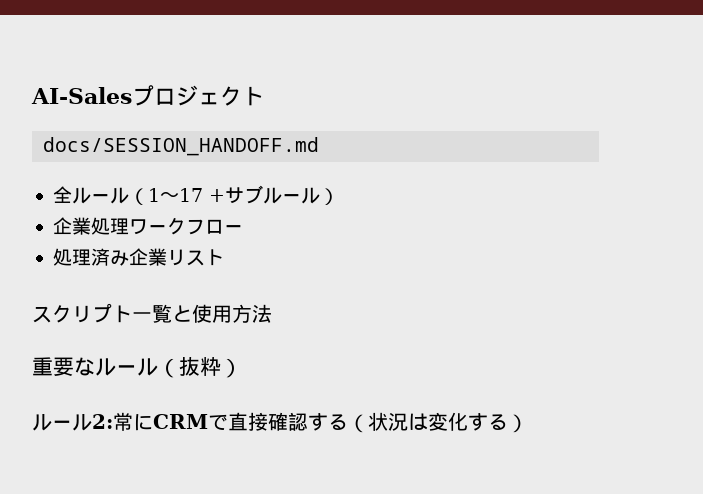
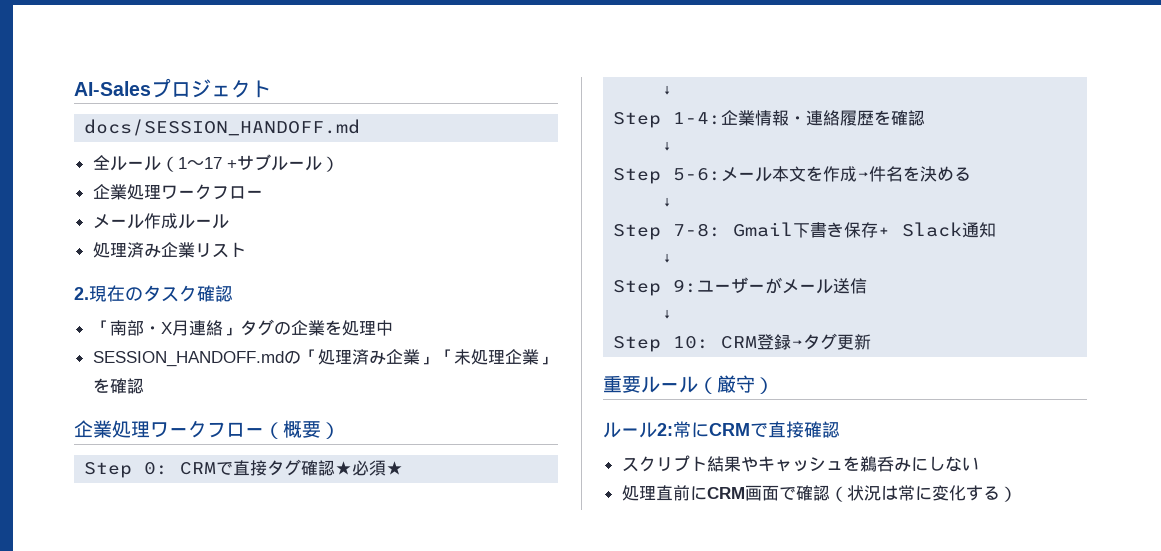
(243, 229) none -> [92,213,229,229] // メール作成ルール
[32,303,272,323] スクリプト一覧と使用方法 -> [74,285,233,302] [92,319,393,336] [92,349,556,367] [92,378,144,394] [74,420,340,439] [84,459,404,478] [661,85,674,96] [613,110,926,128] [661,141,674,152] [613,166,972,184] [661,197,674,208] [613,222,997,240] [661,253,674,264] [613,277,868,296] [661,309,674,320] [613,333,872,352] 2.現在のタスク確認 // 「南部・X月連絡」タグの企業を処理中 // SESSION_HANDOFF.mdの「処理済み企業」「未処理企業」を確認 // 企業処理ワークフロー（概要） // Step 0: CRMで直接タグ確認★必須★ // ↓ // Step 1-4:企業情報・連絡履歴を確認 // ↓ // Step 5-6:メール本文を作成→件名を決める // ↓ // Step 7-8: Gmail下書き保存+ Slack通知 // ↓ // Step 9:ユーザーがメール送信 // ↓ // Step 10: CRM登録→タグ更新
[74,357,221,378] なルール（抜粋 -> [641,375,755,394] ルール（厳守
[308,413,348,431] する -> [621,455,979,472] [621,485,830,501] // スクリプト結果やキャッシュを鵜呑みにしない // 処理直前にCRM画面で確認
(428, 422) none -> [897,485,932,501] 常に

